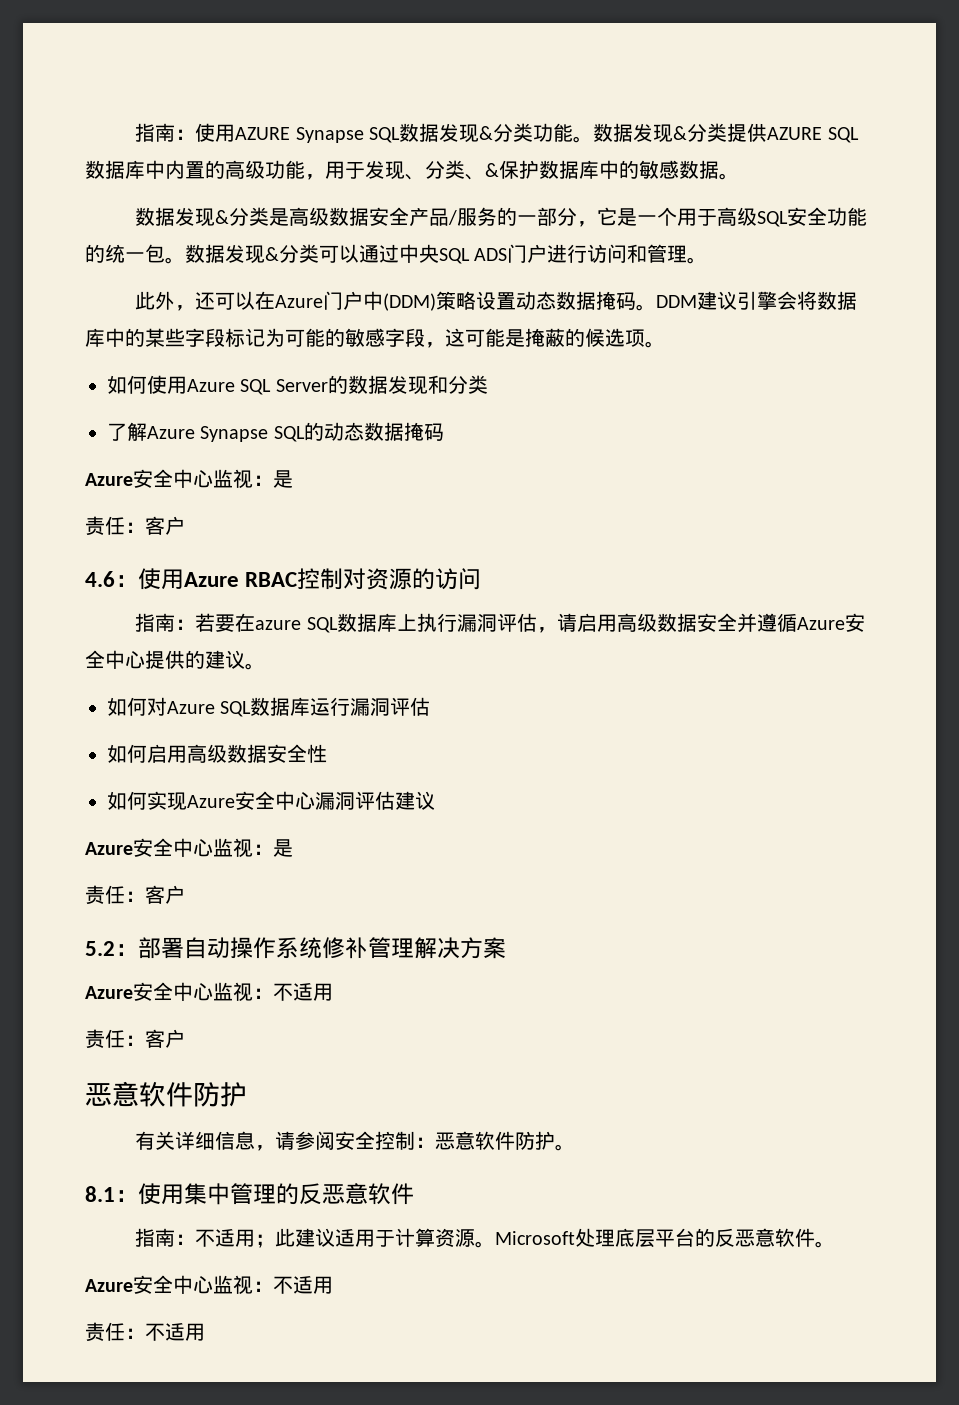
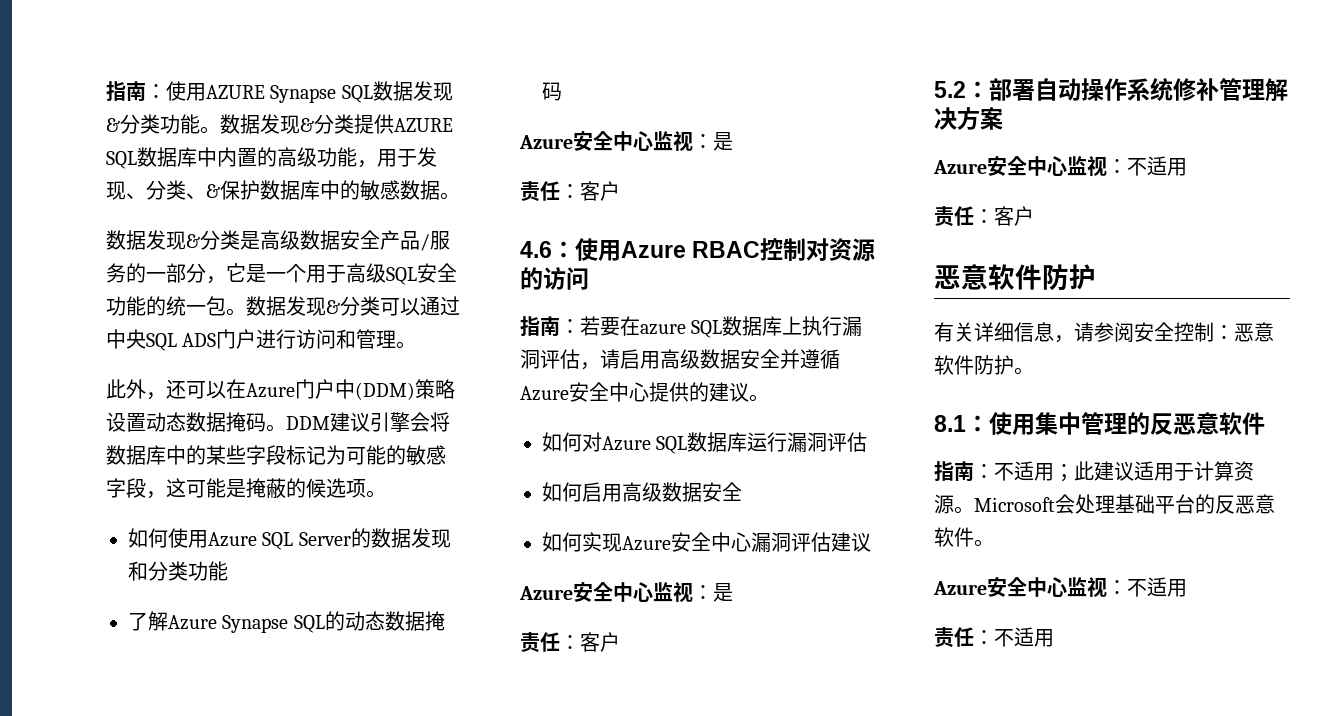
(488, 384) none -> [188,561,228,581] 功能
[307,744,327,763] 性 -> (742, 491) none
[575,1228,656,1248] 处理底层 -> [1055,494,1155,514] 会处理基础

